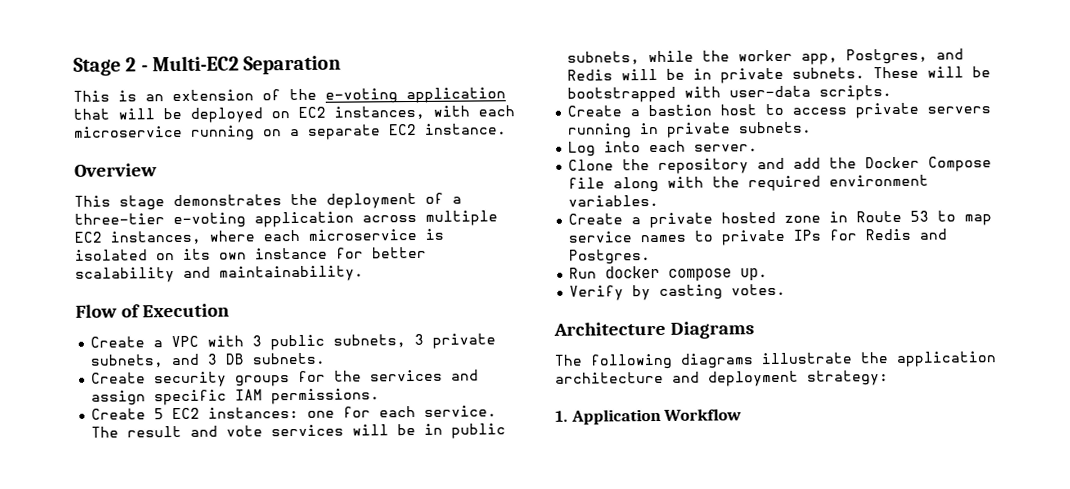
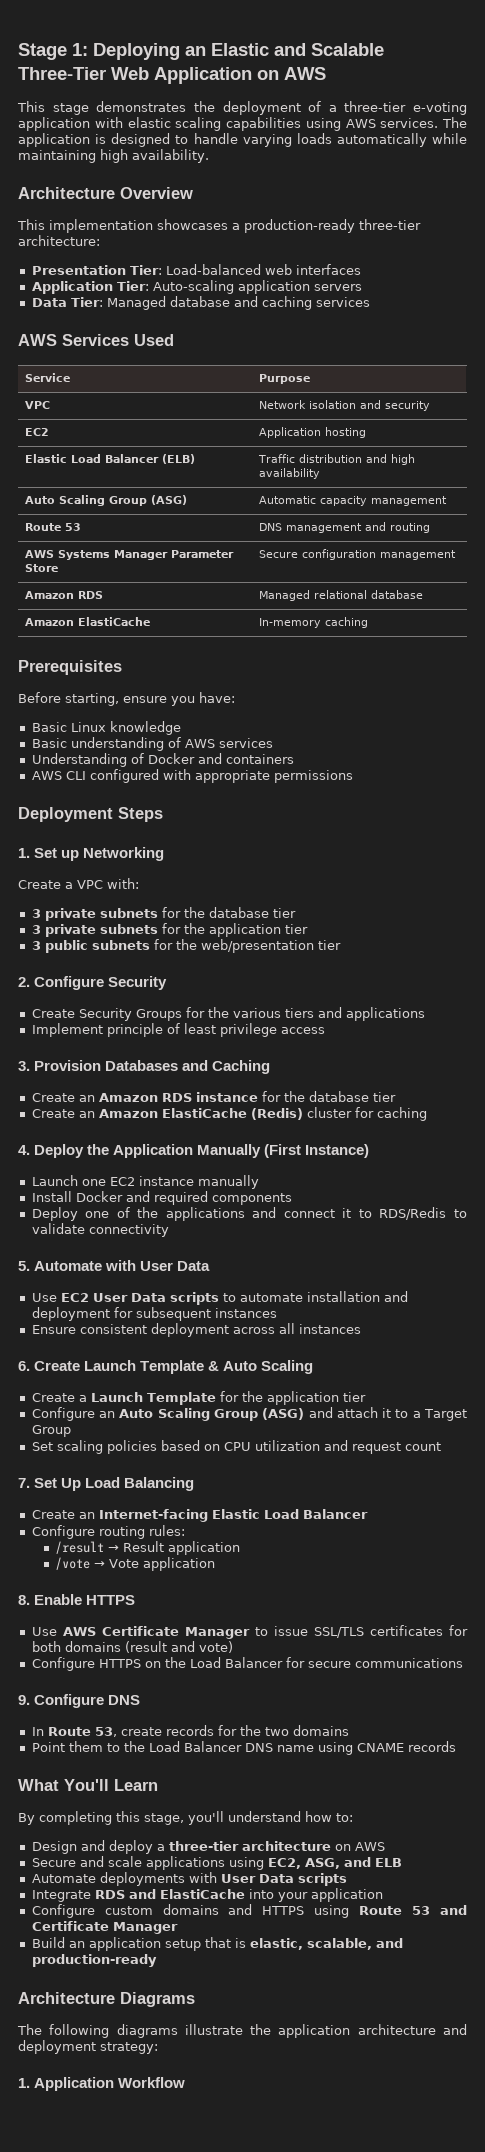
[125,55,342,75] [73,87,506,104] [73,105,515,123] [73,123,507,141] [74,163,157,177] 2 - Multi-EC2 Separation // This is an extension of the e-voting application that will be deployed on EC2 instances, with each microservice running on a separate EC2 instance. // Overview -> [72,43,384,60] [18,67,326,84] 1: Deploying an Elastic and Scalable Three-Tier Web Application on AWS
[362,210,498,226] [74,228,444,245] [75,246,427,261] [75,265,364,283] [75,303,230,318] [90,333,497,351] [90,352,326,368] [91,369,480,388] [91,388,381,406] [91,405,498,420] [91,423,507,439] [567,48,965,65] [567,66,992,84] [567,84,893,103] [567,102,992,119] [567,121,813,139] [568,140,759,157] [568,156,993,174] [568,174,930,193] [568,194,660,207] [568,210,993,229] [568,228,948,246] [569,249,652,265] [569,265,769,281] [569,283,787,301] across multiple EC2 instances, where each microservice is isolated on its own instance for better scalability and maintainability. // Flow of Execution // Create a VPC with 3 public subnets, 3 private subnets, and 3 DB subnets. // Create security groups for the services and assign specific IAM permissions. // Create 5 EC2 instances: one for each service. The result and vote services will be in public subnets, while the worker app, Postgres, and Redis will be in private subnets. These will be bootstrapped with user-data scripts. // Create a bastion host to access private servers running in private subnets. // Log into each server. // Clone the repository and add the Docker Compose file along with the required environment variables. // Create a private hosted zone in Route 53 to map service names to private IPs for Redis and Postgres. // Run docker compose up. // Verify by casting votes. -> [94,117,467,131] [18,133,467,147] [18,149,209,163] [18,187,193,199] [17,219,421,233] [18,235,100,246] [31,264,361,275] [31,280,362,294] [31,296,370,310] [18,334,174,346] [25,373,71,382] [259,374,311,384] [25,401,51,409] [259,400,431,411] [25,428,50,436] [259,427,367,438] [25,454,196,464] [258,454,416,465] [259,468,321,479] [25,495,188,506] [259,496,448,506] [25,523,82,531] [259,522,431,533] [25,550,235,560] [25,564,59,572] [259,549,457,560] [25,591,104,599] [259,590,424,601] [25,617,151,626] [259,617,369,628] [18,660,122,675] [18,692,235,706] [31,721,181,735] [31,737,273,751] [31,753,294,767] [31,769,353,783] [18,807,163,822] [18,847,165,861] [18,878,139,889] [31,907,296,921] [31,923,308,937] [31,939,341,953] [18,976,168,990] [31,1007,425,1021] [31,1023,325,1037] [18,1060,271,1074] [31,1091,396,1102] [31,1107,427,1121] [18,1144,370,1158] [31,1175,259,1189] [31,1191,292,1205] [31,1207,467,1221] [31,1223,169,1237] [18,1260,211,1271] [31,1291,408,1305] [31,1307,277,1321] [31,1323,361,1337] [18,1360,314,1374] [31,1391,366,1405] [31,1407,468,1421] [31,1425,71,1437] [31,1440,441,1454] [18,1477,195,1491] [31,1509,368,1522] [31,1525,185,1539] [55,1541,241,1555] [55,1557,216,1571] [18,1594,136,1605] [31,1625,468,1639] [31,1641,233,1653] [31,1657,463,1671] [18,1694,141,1708] [31,1725,349,1737] [31,1741,456,1755] [18,1779,158,1791] [18,1811,353,1825] [31,1840,385,1854] [31,1856,402,1870] [31,1872,347,1886] [31,1888,383,1902] [31,1904,467,1918] [31,1921,178,1934] [31,1937,403,1951] [31,1954,157,1967] with elastic scaling capabilities using AWS services. The application is designed to handle varying loads automatically while maintaining high availability. // Architecture Overview // This implementation showcases a production-ready three-tier architecture: // Presentation Tier: Load-balanced web interfaces // Application Tier: Auto-scaling application servers // Data Tier: Managed database and caching services // AWS Services Used // Service | Purpose // VPC | Network isolation and security // EC2 | Application hosting // Elastic Load Balancer (ELB) | Traffic distribution and high availability // Auto Scaling Group (ASG) | Automatic capacity management // Route 53 | DNS management and routing // AWS Systems Manager Parameter Store | Secure configuration management // Amazon RDS | Managed relational database // Amazon ElastiCache | In-memory caching // Prerequisites // Before starting, ensure you have: // Basic Linux knowledge // Basic understanding of AWS services // Understanding of Docker and containers // AWS CLI configured with appropriate permissions // Deployment Steps // 1. Set up Networking // Create a VPC with: // 3 private subnets for the database tier // 3 private subnets for the application tier // 3 public subnets for the web/presentation tier // 2. Configure Security // Create Security Groups for the various tiers and applications // Implement principle of least privilege access // 3. Provision Databases and Caching // Create an Amazon RDS instance for the database tier // Create an Amazon ElastiCache (Redis) cluster for caching // 4. Deploy the Application Manually (First Instance) // Launch one EC2 instance manually // Install Docker and required components // Deploy one of the applications and connect it to RDS/Redis to validate connectivity // 5. Automate with User Data // Use EC2 User Data scripts to automate installation and deployment for subsequent instances // Ensure consistent deployment across all instances // 6. Create Launch Template & Auto Scaling // Create a Launch Template for the application tier // Configure an Auto Scaling Group (ASG) and attach it to a Target Group // Set scaling policies based on CPU utilization and request count // 7. Set Up Load Balancing // Create an Internet-facing Elastic Load Balancer // Configure routing rules: // /result → Result application // /vote → Vote application // 8. Enable HTTPS // Use AWS Certificate Manager to issue SSL/TLS certificates for both domains (result and vote) // Configure HTTPS on the Load Balancer for secure communications // 9. Configure DNS // In Route 53, create records for the two domains // Point them to the Load Balancer DNS name using CNAME records // What You'll Learn // By completing this stage, you'll understand how to: // Design and deploy a three-tier architecture on AWS // Secure and scale applications using EC2, ASG, and ELB // Automate deployments with User Data scripts // Integrate RDS and ElastiCache into your application // Configure custom domains and HTTPS using Route 53 and Certificate Manager // Build an application setup that is elastic, scalable, and production-ready

